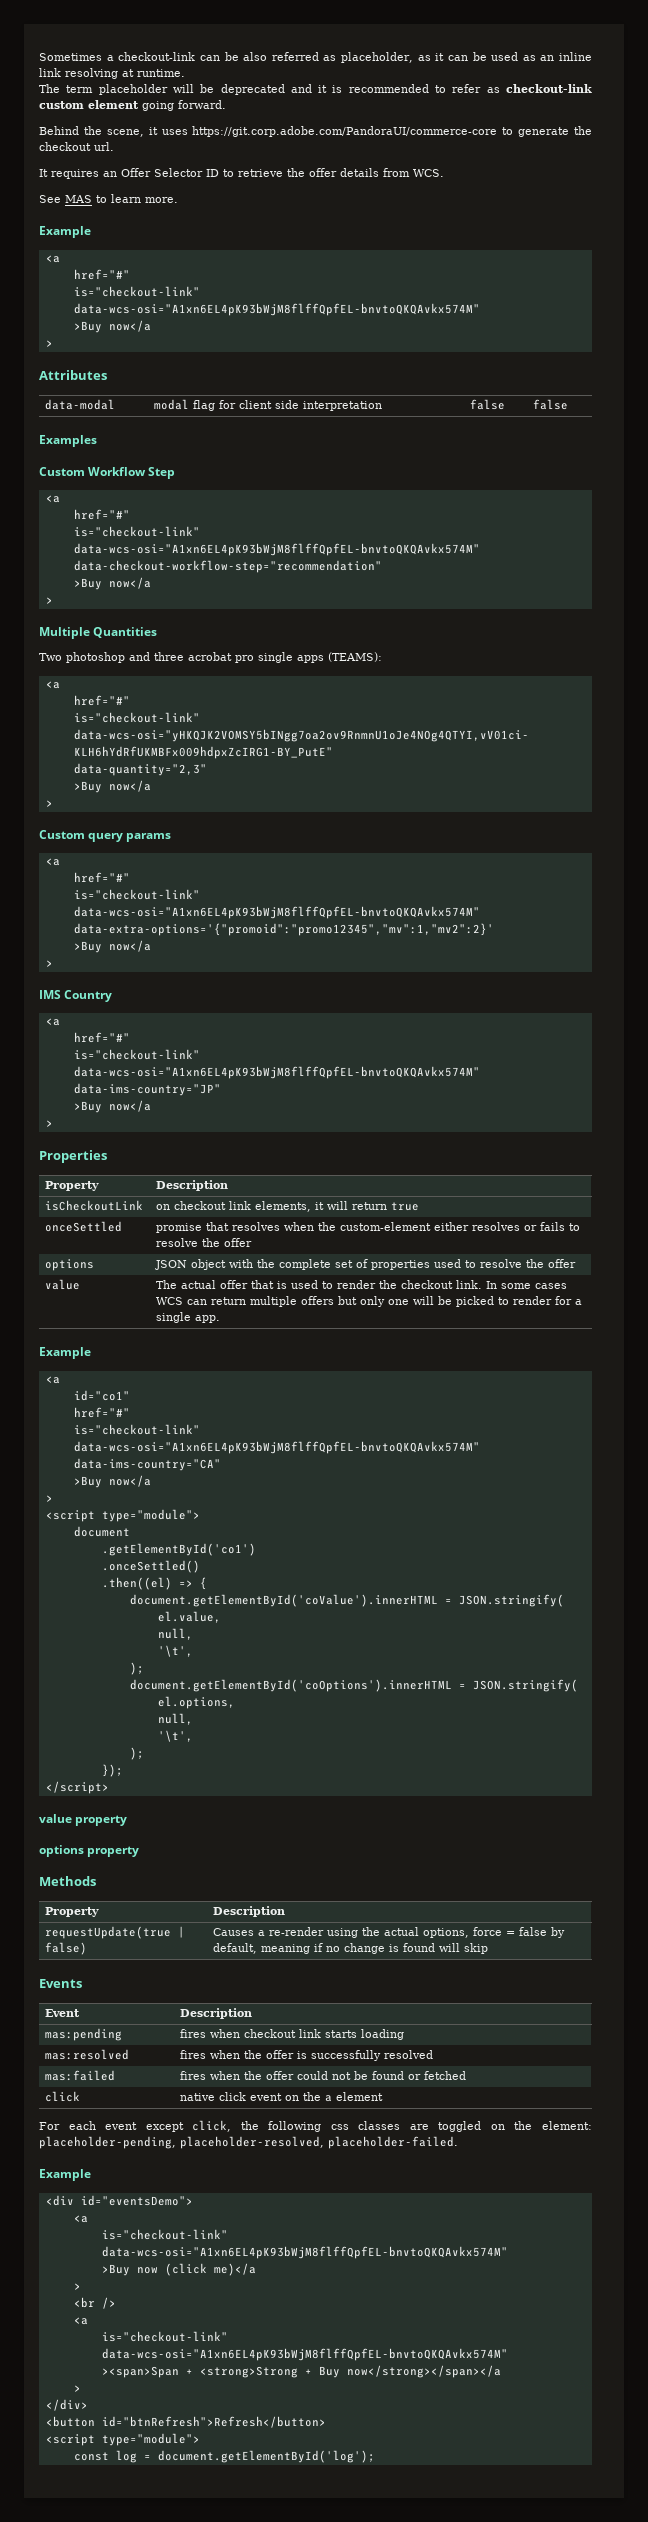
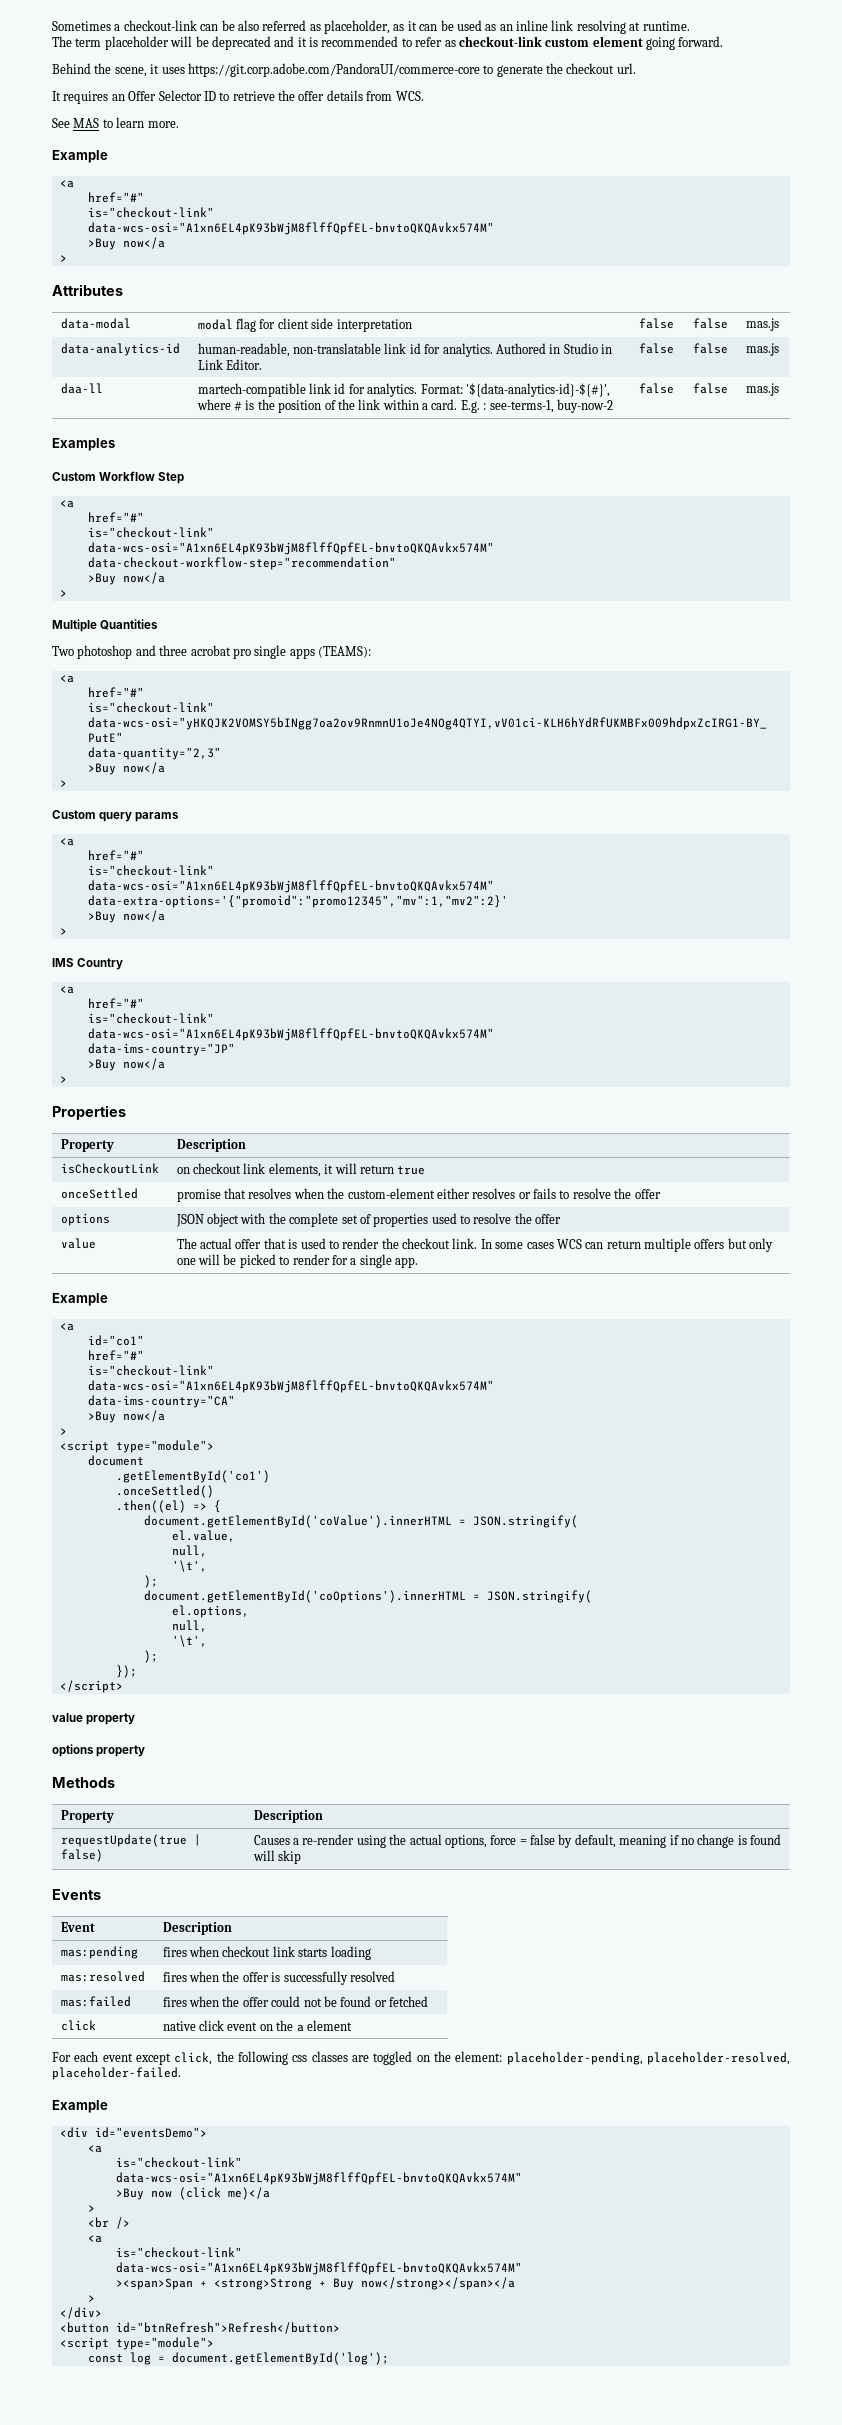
(569, 404) none -> [745,318,779,331] [60,343,180,356] [197,343,613,357] [197,359,263,370] [638,343,674,354] [692,343,728,354] [745,343,779,356] [60,383,103,394] [197,383,610,397] [196,399,613,413] [638,383,674,394] [692,383,728,394] [745,383,779,396] | mas.js // data-analytics-id | human-readable, non-translatable link id for analytics. Authored in Studio in Link Editor. | false | false | mas.js // daa-ll | martech-compatible link id for analytics. Format: '${data-analytics-id}-${#}', where # is the position of the link within a card. E.g. : see-terms-1, buy-now-2 | false | false | mas.js

